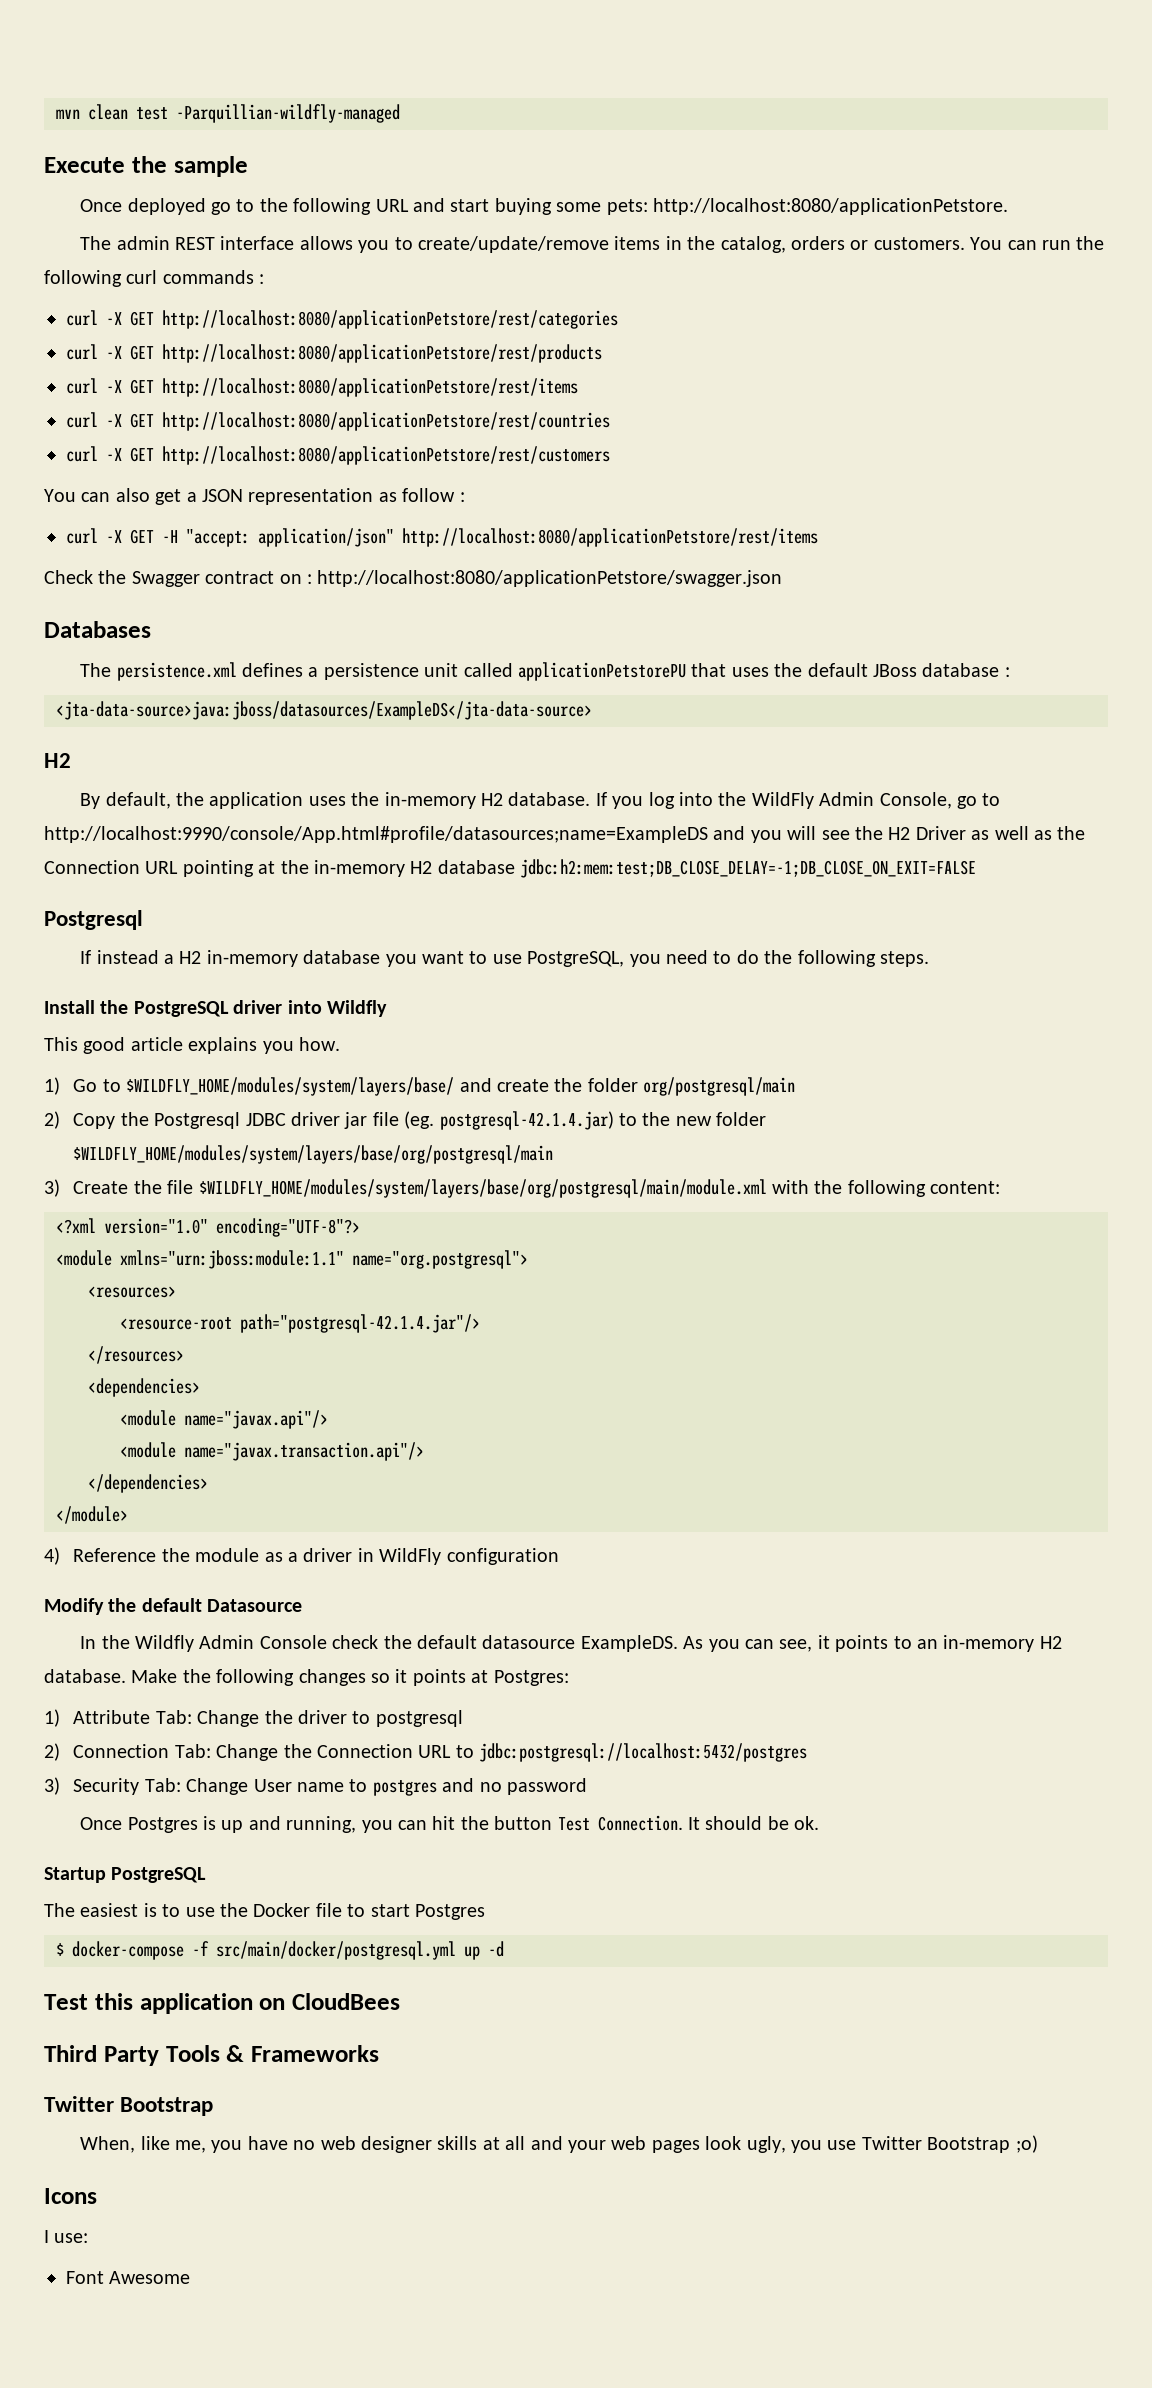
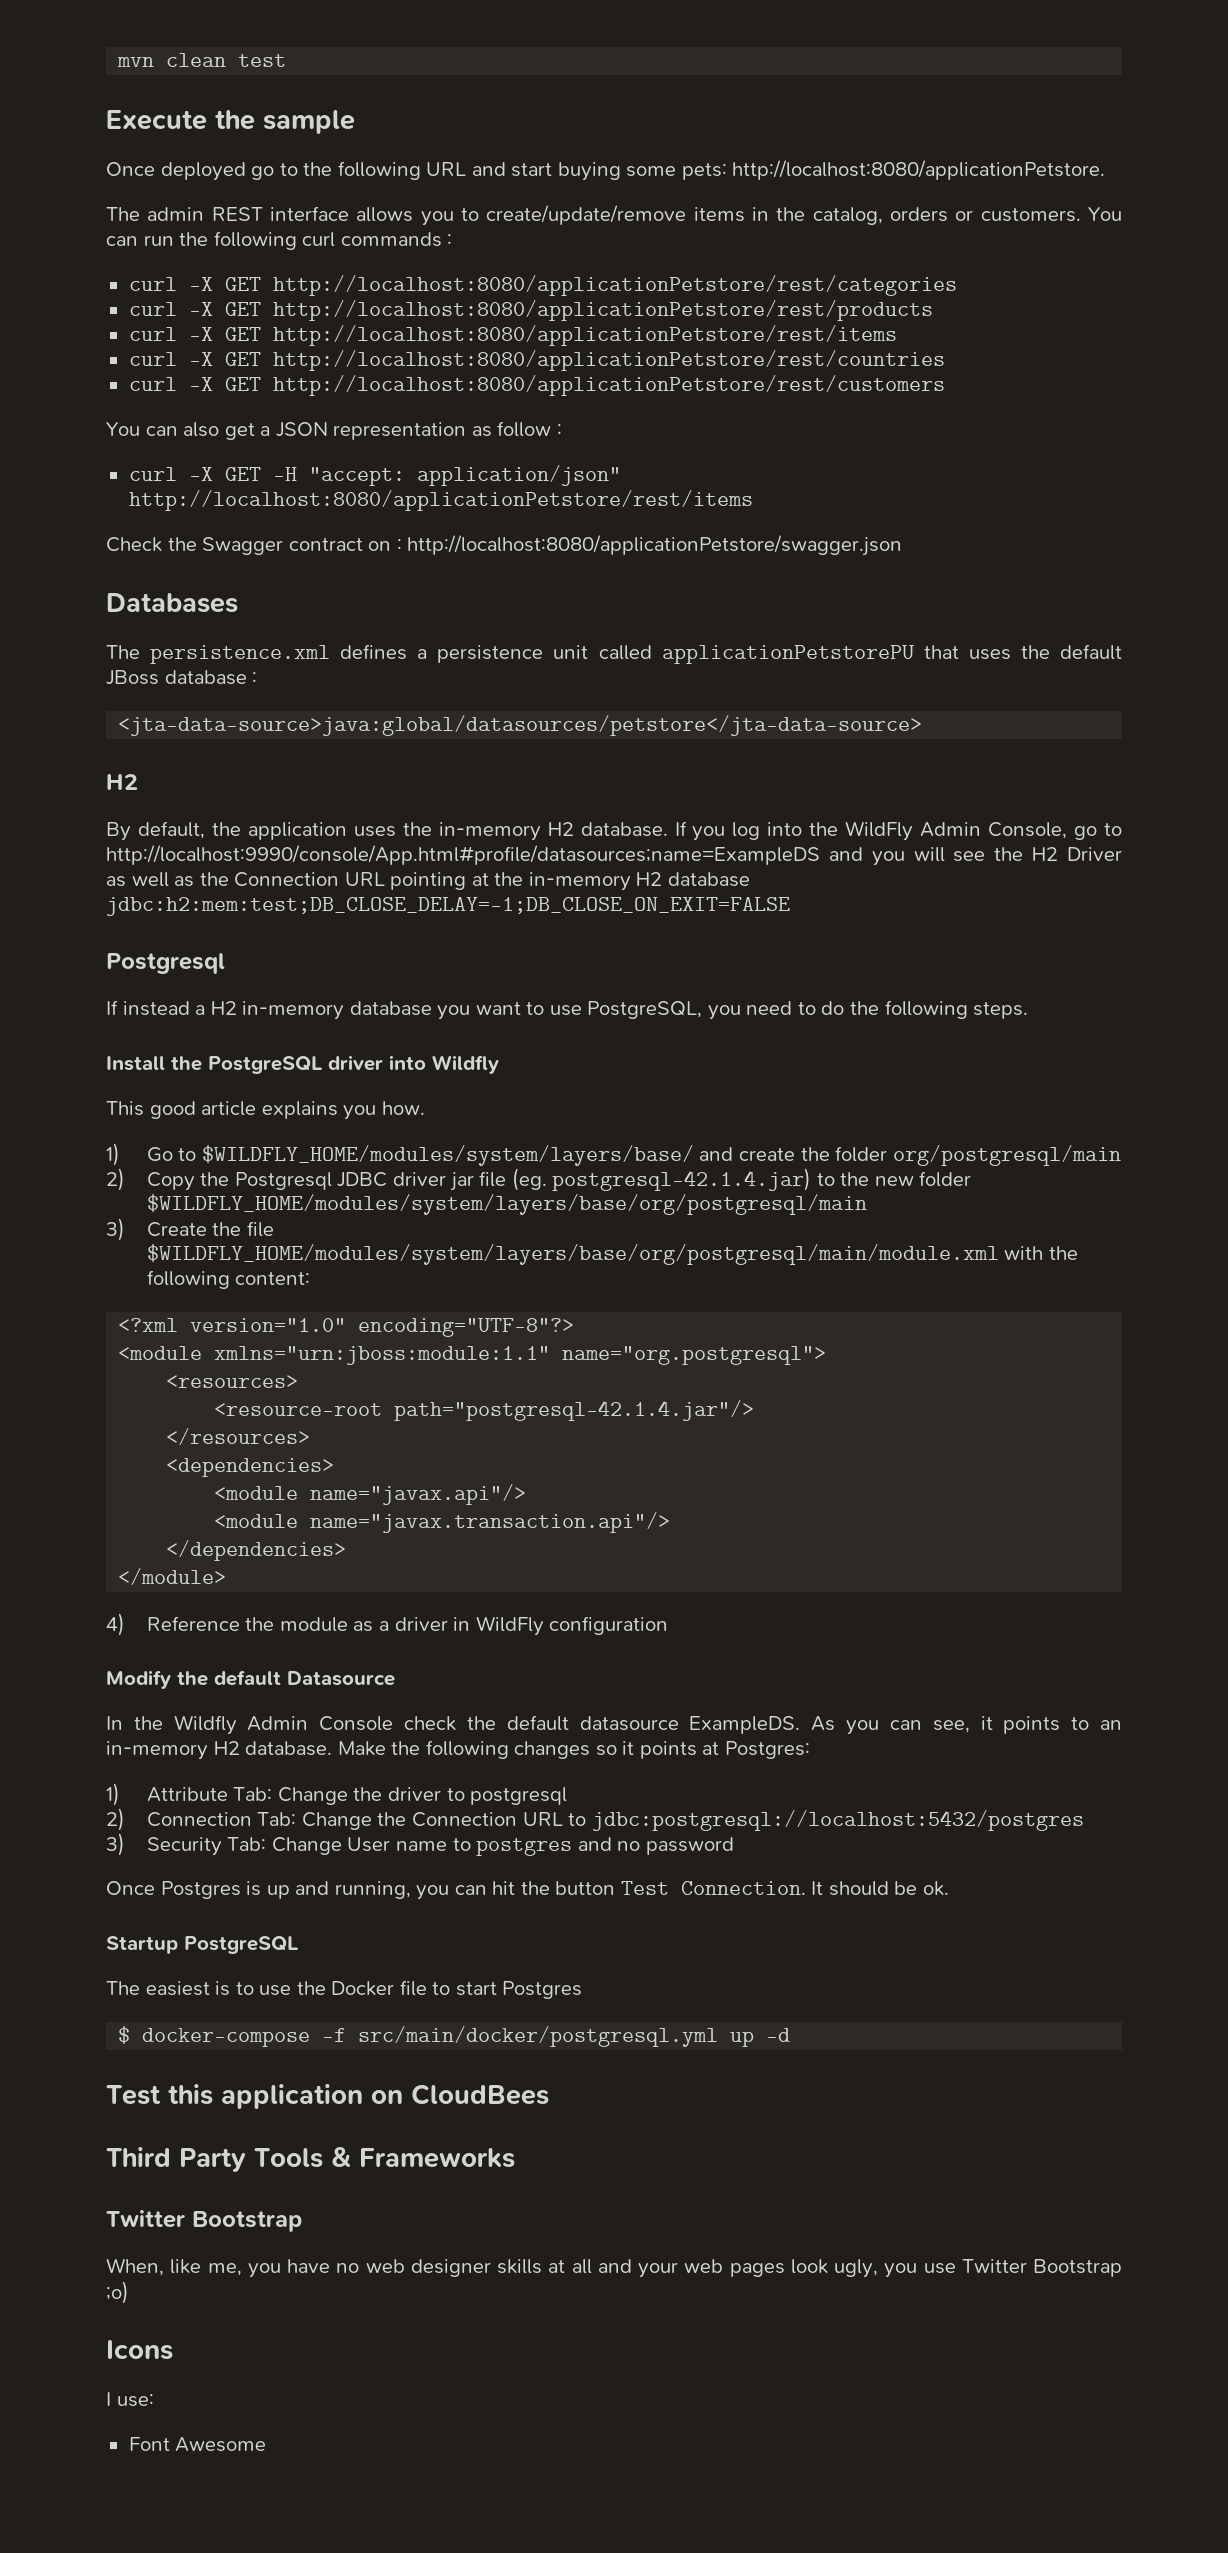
[176,104,400,123] -Parquillian-wildfly-managed -> (287, 60) none
[56,701,592,720] <jta-data-source>java:jboss/datasources/ExampleDS</jta-data-source> -> [118,715,923,736] <jta-data-source>java:global/datasources/petstore</jta-data-source>

